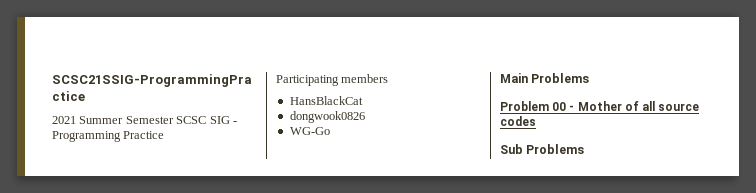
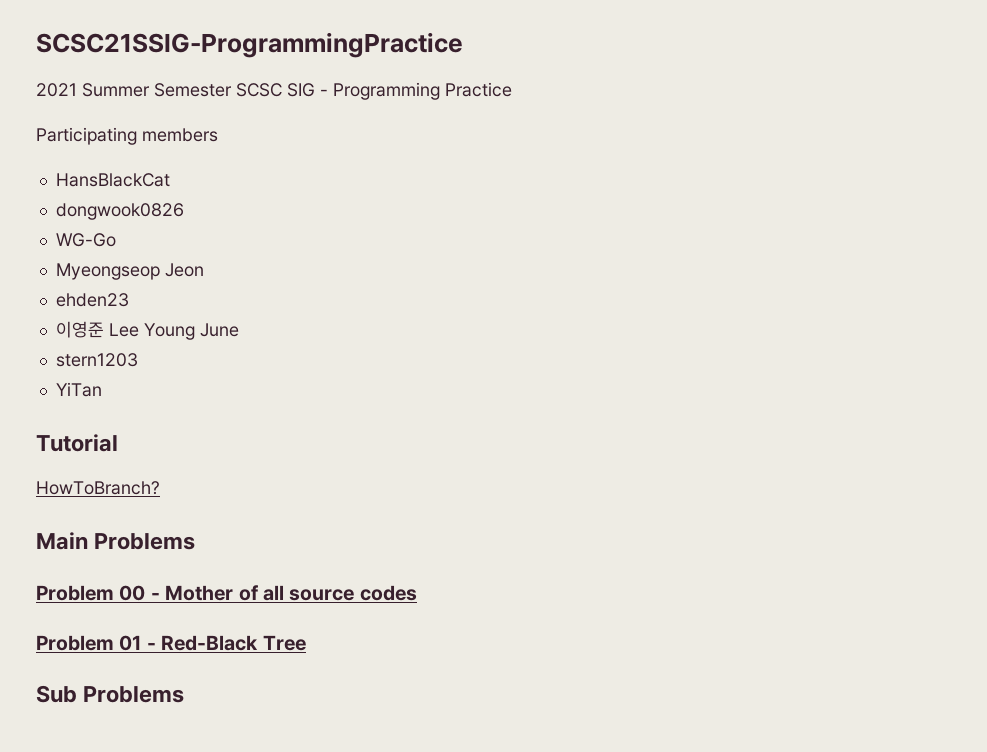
(330, 131) none -> [55,263,204,280] [55,293,129,307] [55,321,239,340] [55,353,138,367] [55,382,102,397] [36,434,118,452] [36,481,160,495] // Myeongseop Jeon // ehden23 // 이영준 Lee Young June // stern1203 // YiTan // Tutorial // HowToBranch?
(536, 121) none -> [36,635,306,651] // Problem 01 - Red-Black Tree

